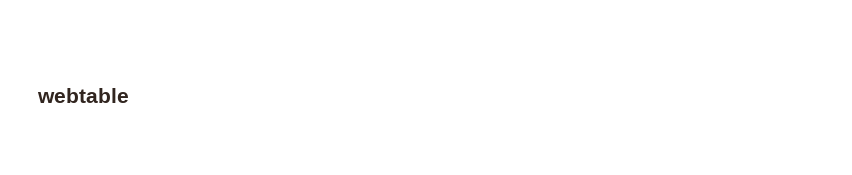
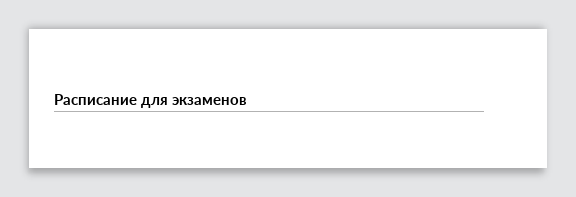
[37,88,129,103] webtable -> [54,94,247,108] Расписание для экзаменов

